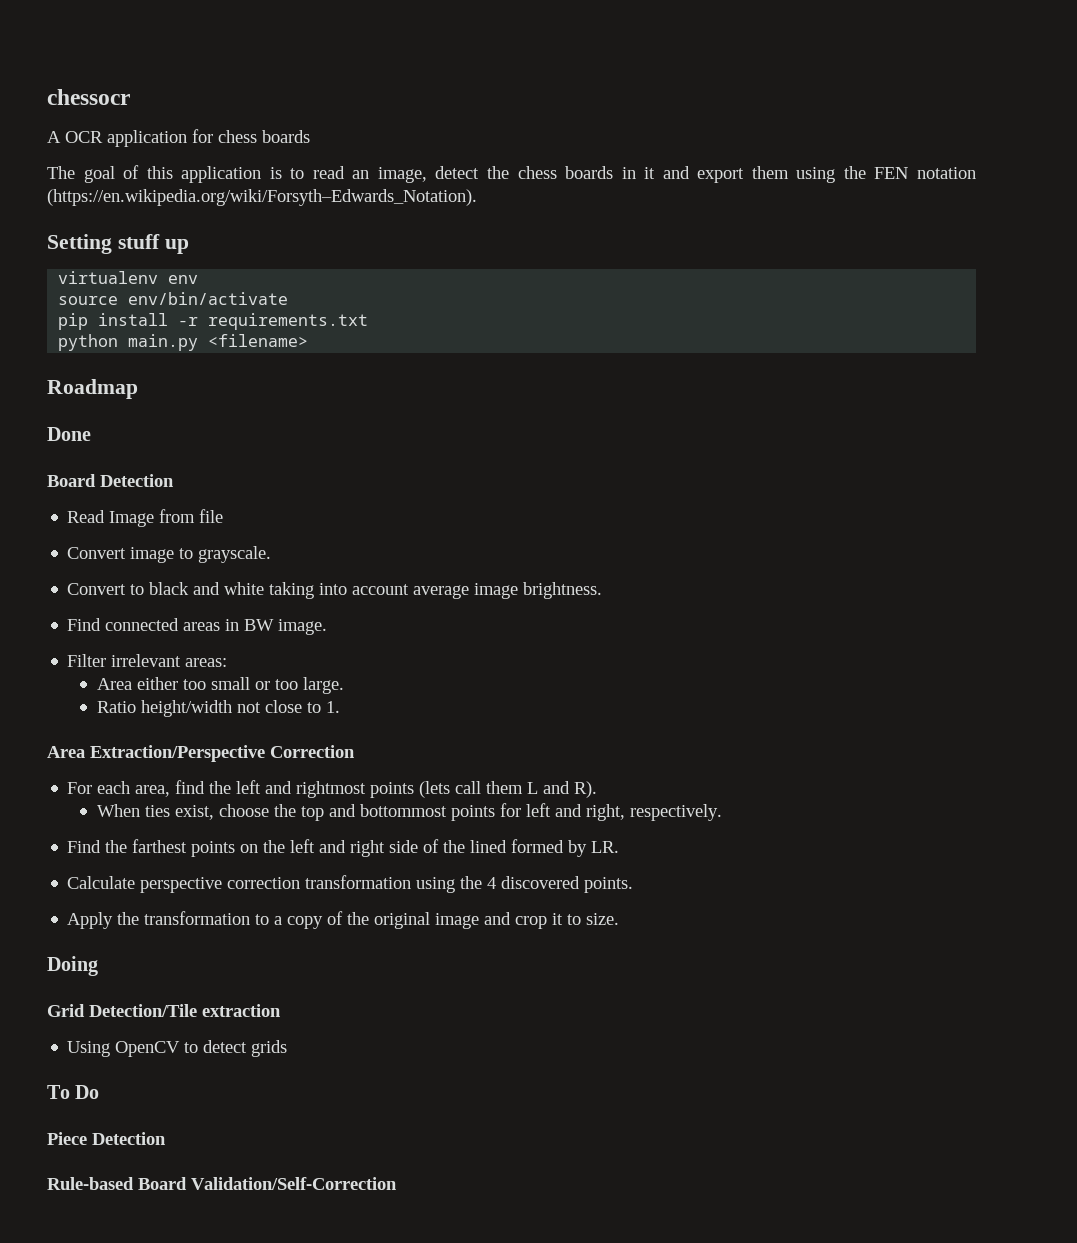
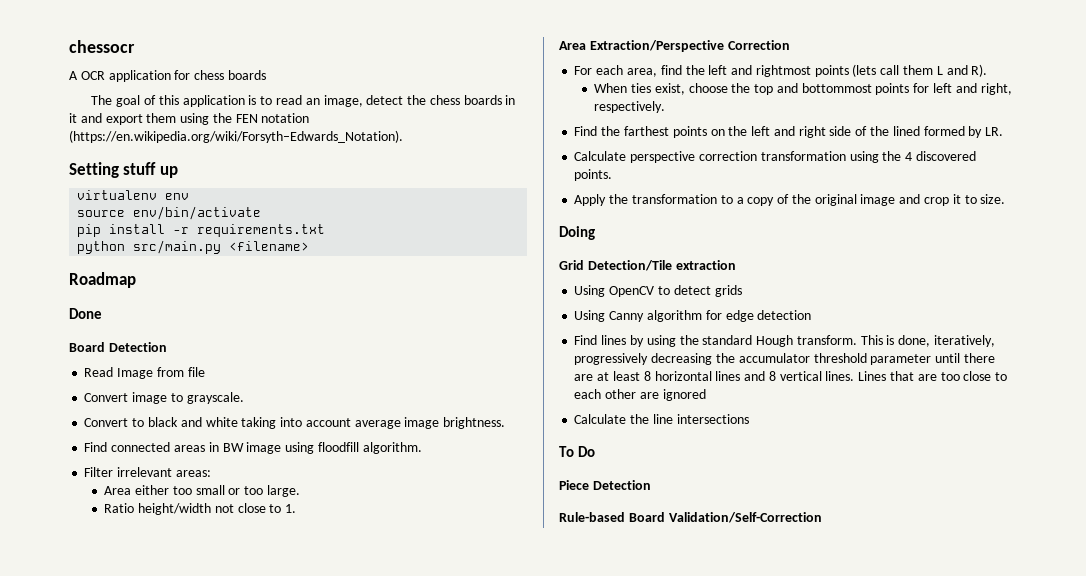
[128,334,199,351] main.py -> [133,240,222,254] src/main.py
[278,619,328,635] image. -> [246,442,422,454] image using floodfill algorithm.
(288, 1048) none -> [574,310,812,322] [574,335,995,347] [574,353,995,365] [574,371,1008,381] [574,389,706,401] [574,414,749,424] // Using Canny algorithm for edge detection // Find lines by using the standard Hough transform. This is done, iteratively, progressively decreasing the accumulator threshold parameter until there are at least 8 horizontal lines and 8 vertical lines. Lines that are too close to each other are ignored // Calculate the line intersections

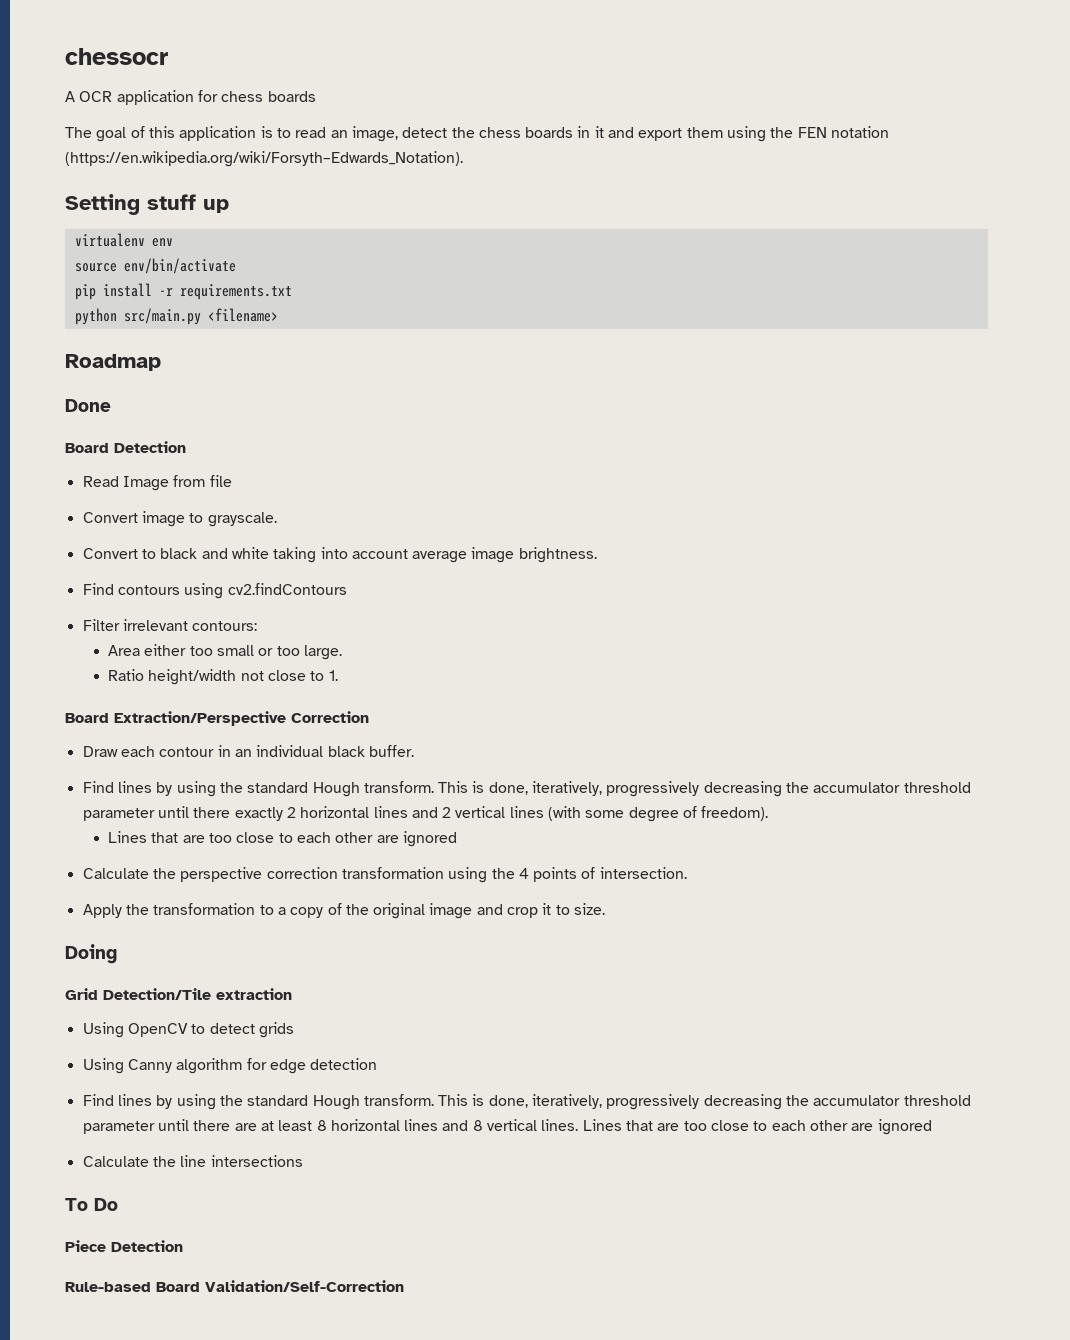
[111,442,422,454] connected areas in BW image using floodfill algorithm. -> [117,583,347,599] contours using cv2.findContours
[175,470,211,477] areas: -> [192,621,258,631] contours:
[559,41,586,50] Area -> [65,713,109,723] Board
[574,64,988,77] [594,83,1012,95] [594,101,666,113] [574,126,1004,138] [574,151,627,161] For each area, find the left and rightmost points (lets call them L and R). // When ties exist, choose the top and bottommost points for left and right, respectively. // Find the farthest points on the left and right side of the lined formed by LR. // Calculate -> [82,745,414,757] [82,781,971,797] [82,806,769,822] [108,831,458,847] [82,868,176,879] Draw each contour in an individual black buffer. // Find lines by using the standard Hough transform. This is done, iteratively, progressively decreasing the accumulator threshold parameter until there exactly 2 horizontal lines and 2 vertical lines (with some degree of freedom). // Lines that are too close to each other are ignored // Calculate the
[915,151,976,161] [574,169,613,181] discovered points. -> [533,867,687,882] points of intersection.

